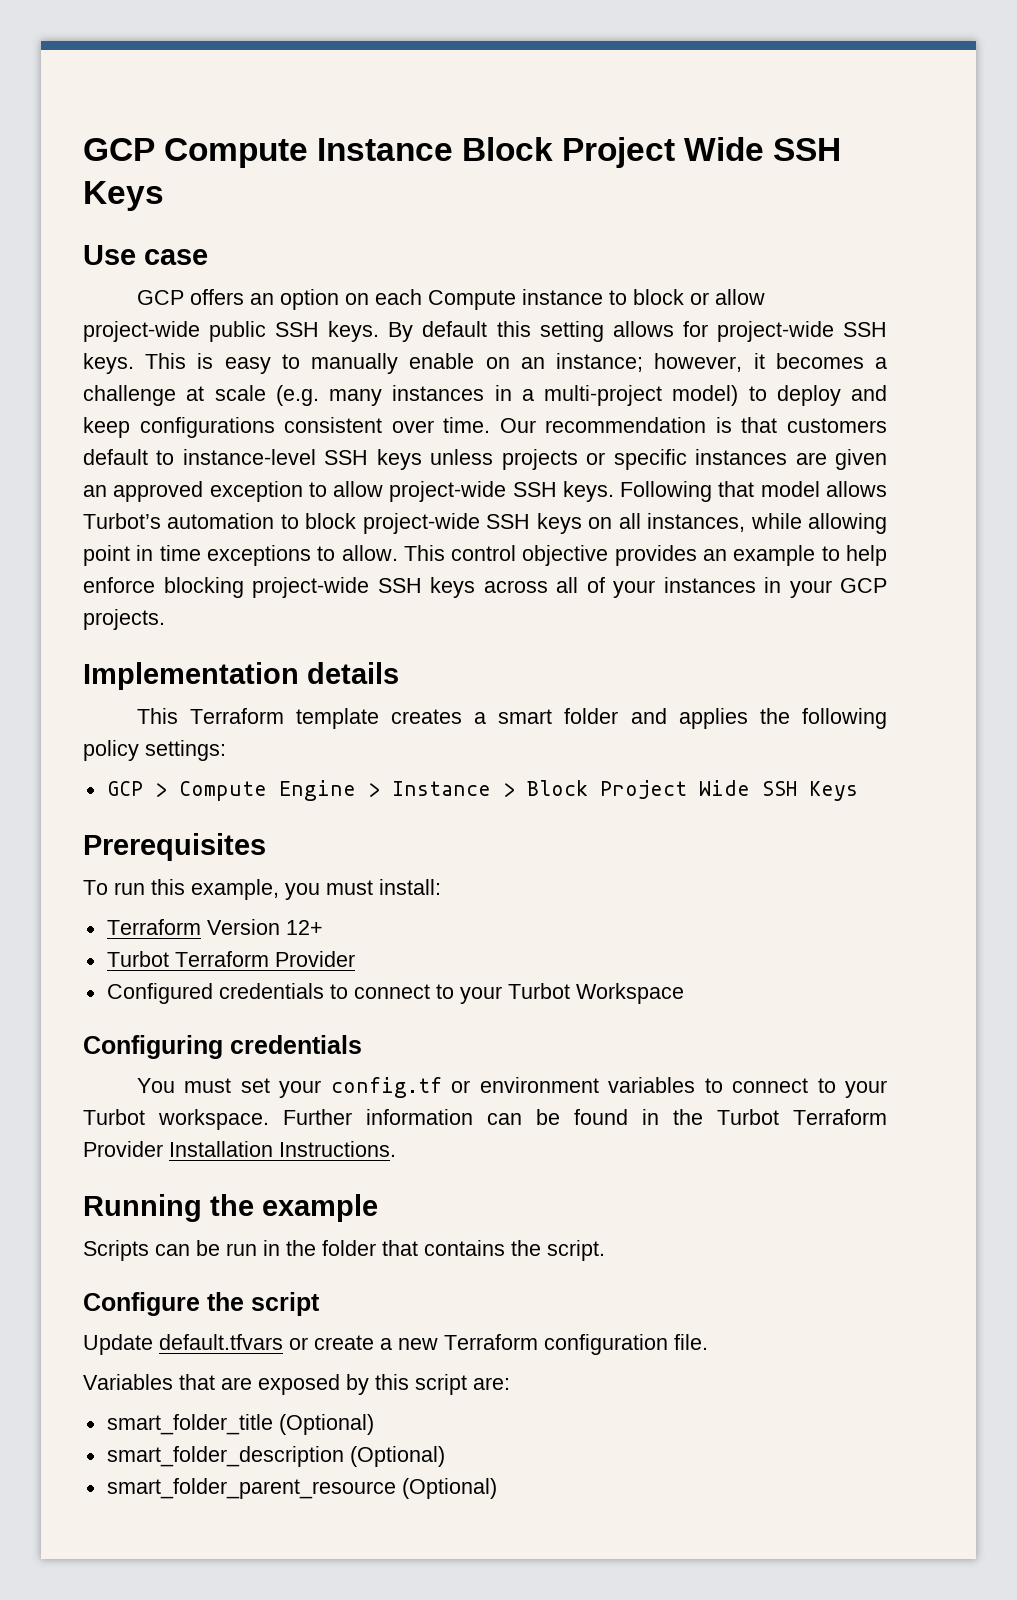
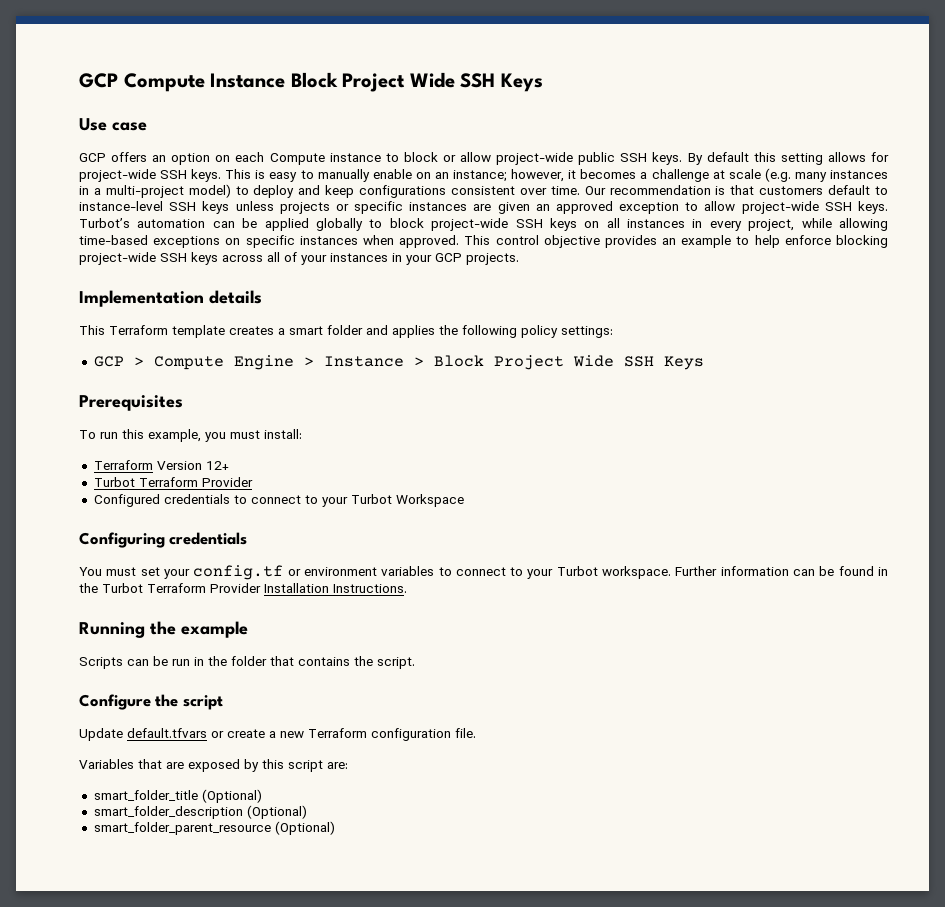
[620,481,887,502] [83,513,275,529] Following that model allows Turbot’s automation -> [79,218,363,231] Turbot’s automation can be applied globally
[647,513,888,534] [83,545,398,566] instances, while allowing point in time exceptions to allow. -> [627,218,889,231] [79,235,460,248] instances in every project, while allowing time-based exceptions on specific instances when approved.

